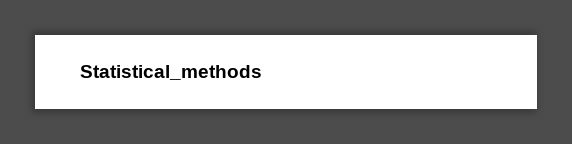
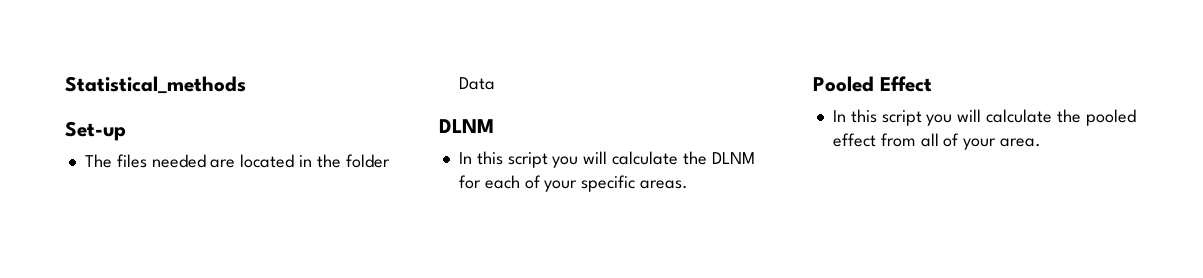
(262, 72) none -> [65,121,126,141] [84,154,390,168] [458,77,495,90] [439,119,494,133] [458,151,755,168] [458,175,689,192] [813,76,932,92] [832,109,1136,126] [832,133,1042,150] // Set-up // The files needed are located in the folder Data // DLNM // In this script you will calculate the DLNM for each of your specific areas. // Pooled Effect // In this script you will calculate the pooled effect from all of your area.

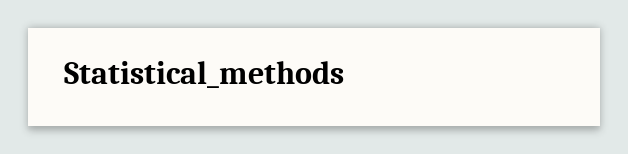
[65,121,126,141] [84,154,390,168] [458,77,495,90] [439,119,494,133] [458,151,755,168] [458,175,689,192] [813,76,932,92] [832,109,1136,126] [832,133,1042,150] // Set-up // The files needed are located in the folder Data // DLNM // In this script you will calculate the DLNM for each of your specific areas. // Pooled Effect // In this script you will calculate the pooled effect from all of your area. -> (344, 74) none

